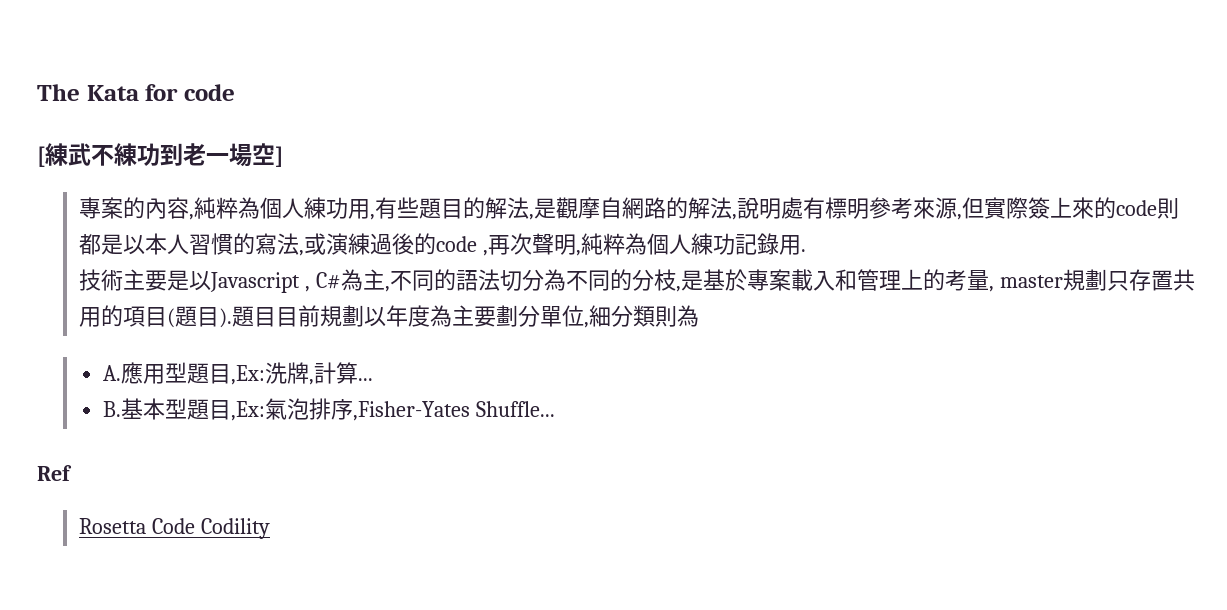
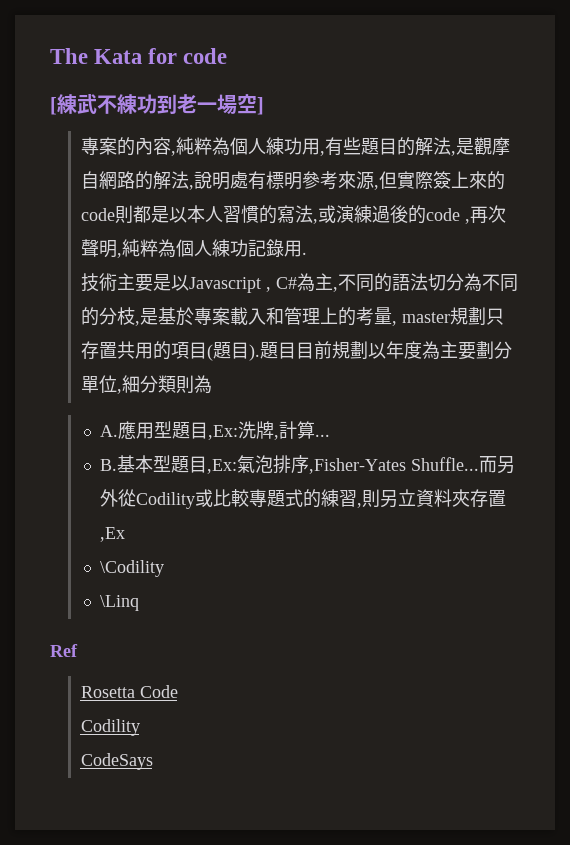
(555, 409) none -> [479,456,516,474] [100,489,507,509] [100,527,126,542] [100,560,165,577] [100,595,140,611] 而另外從Codility或比較專題式的練習,則另立資料夾存置,Ex // \Codility // \Linq
[200,518,270,539] Codility -> [80,719,140,736] [80,753,153,770] // Codility // CodeSays

